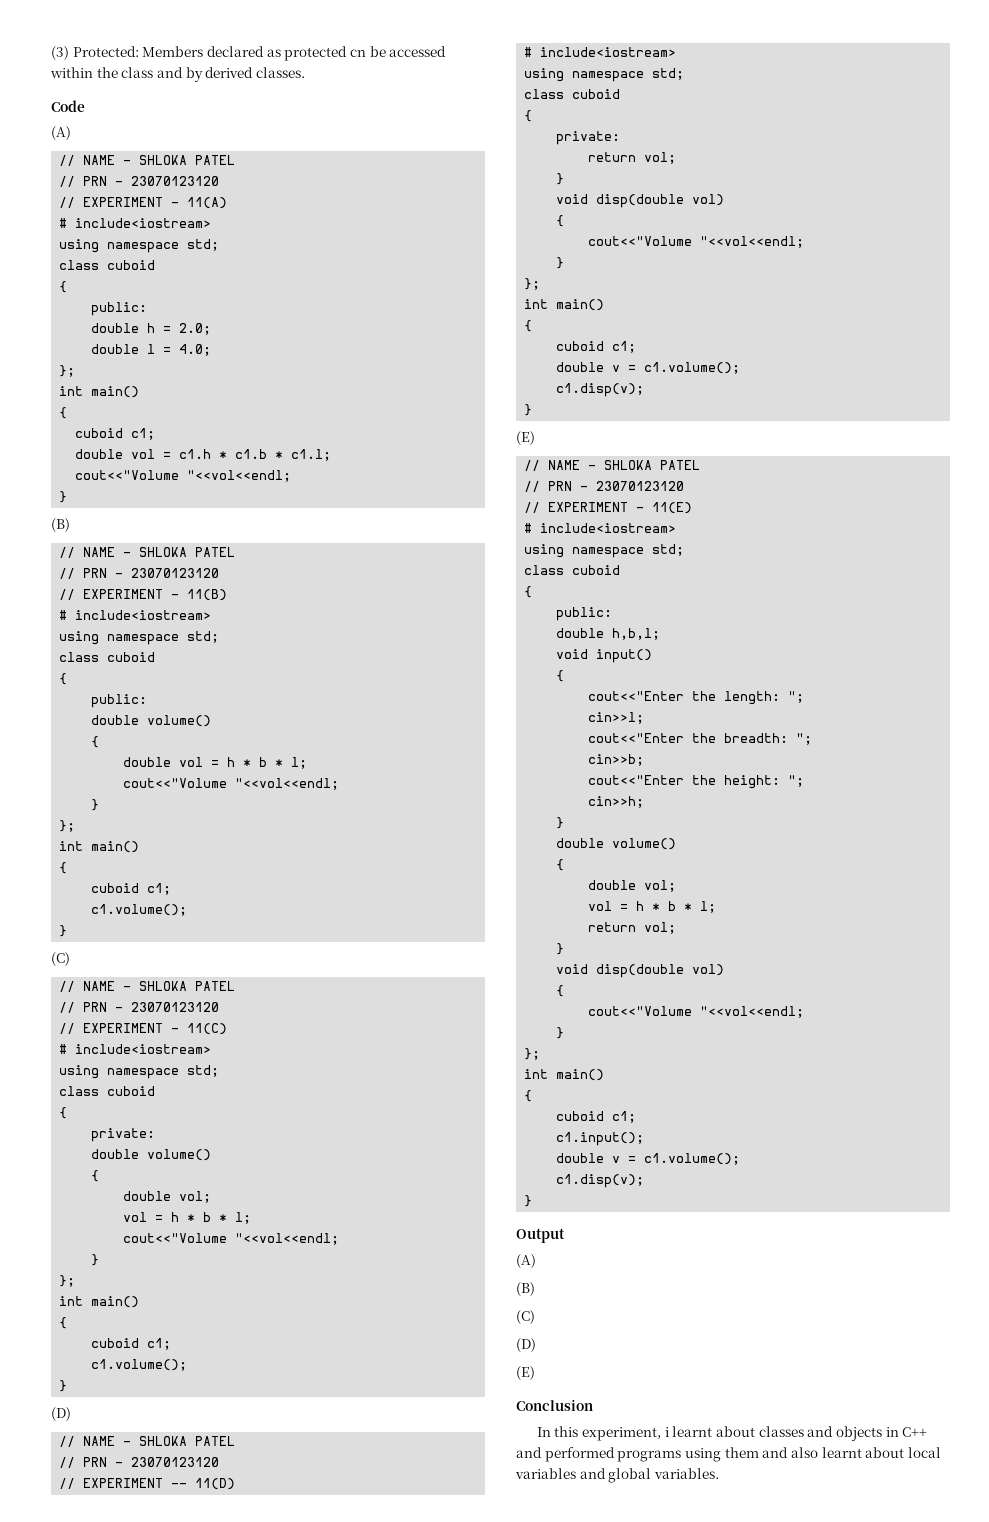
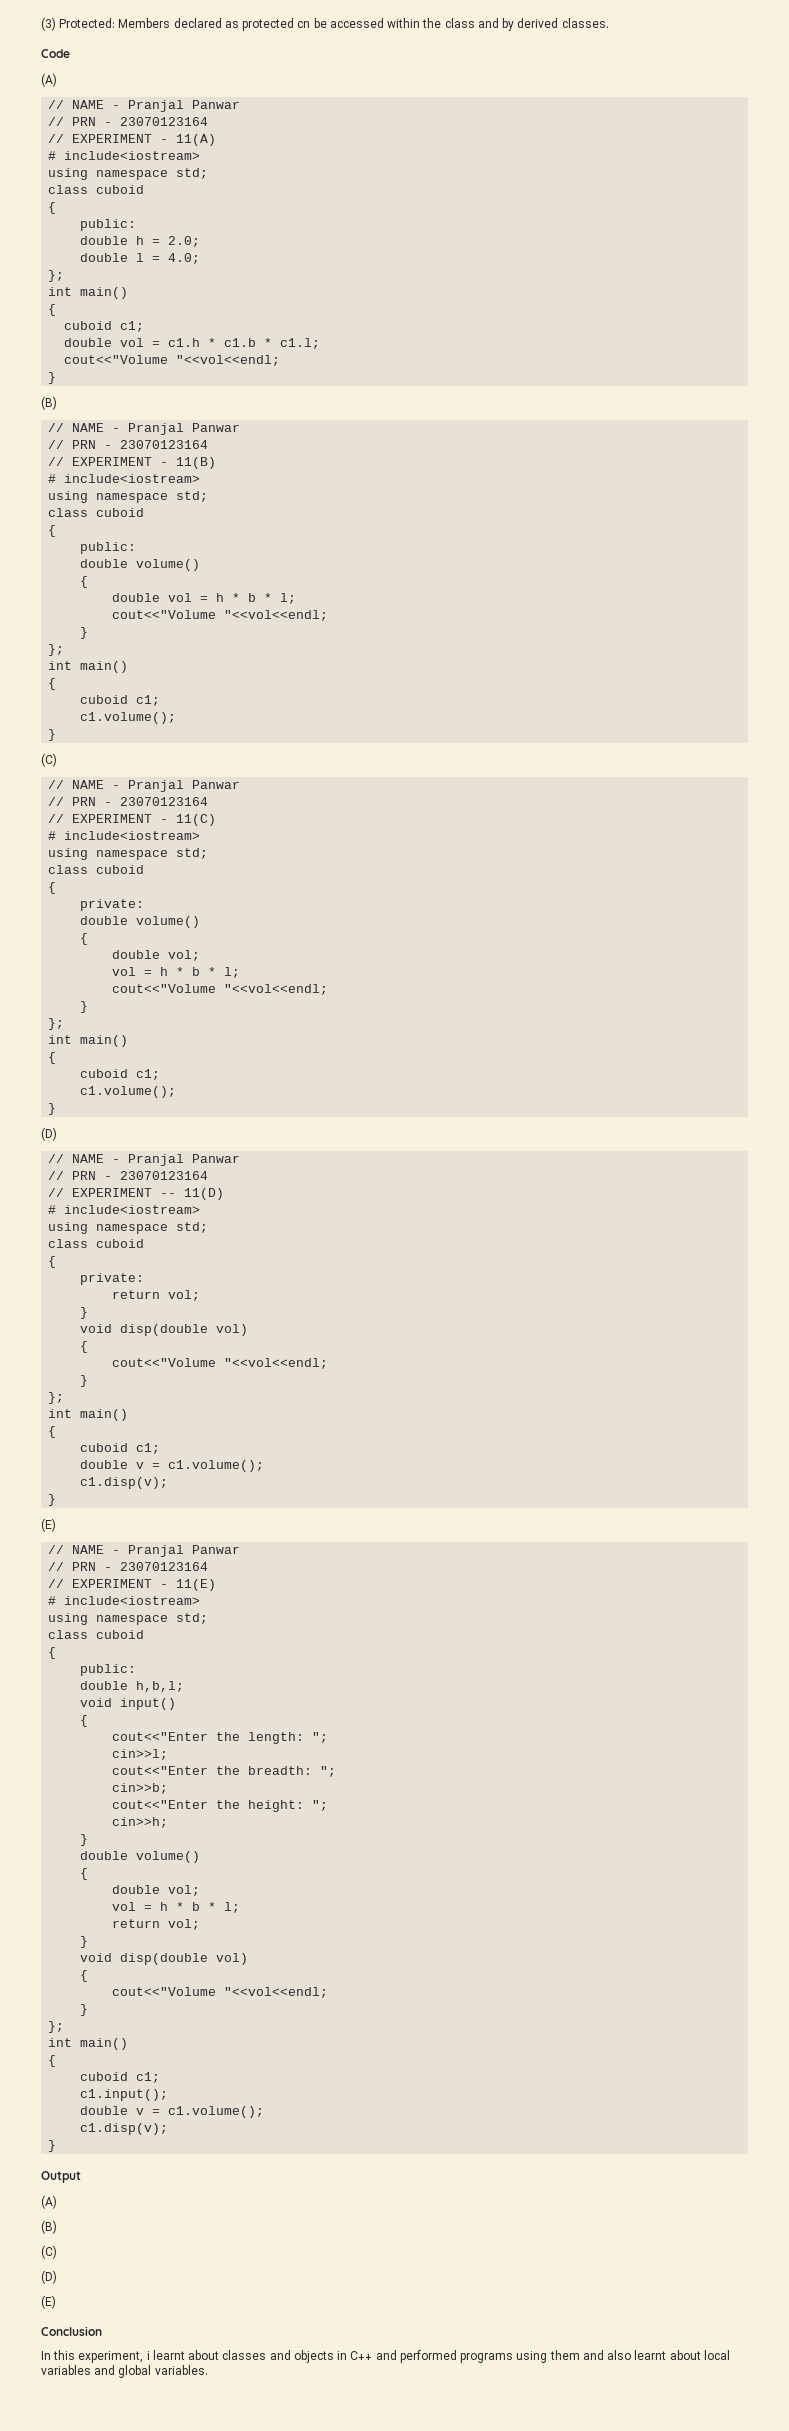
[139,155,236,165] [59,176,220,187] SHLOKA PATEL // // PRN - 23070123120 -> [128,100,241,112] [48,117,209,126] Pranjal Panwar // // PRN - 23070123164
[139,547,236,557] [59,568,220,579] SHLOKA PATEL // // PRN - 23070123120 -> [128,423,241,435] [48,440,209,449] Pranjal Panwar // // PRN - 23070123164
[139,981,236,991] [59,1002,220,1013] SHLOKA PATEL // // PRN - 23070123120 -> [128,780,241,792] [48,797,209,806] Pranjal Panwar // // PRN - 23070123164
[139,1436,236,1446] [59,1457,220,1468] SHLOKA PATEL // // PRN - 23070123120 -> [128,1154,241,1166] [48,1171,209,1180] Pranjal Panwar // // PRN - 23070123164
[604,460,701,470] [524,481,685,492] SHLOKA PATEL // // PRN - 23070123120 -> [128,1545,241,1557] [48,1562,209,1571] Pranjal Panwar // // PRN - 23070123164

